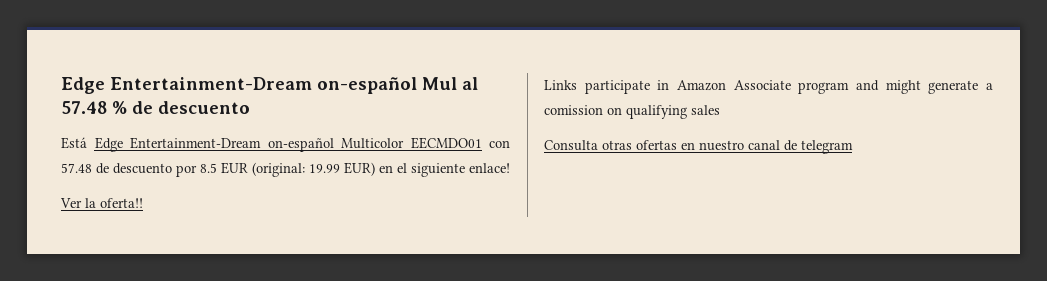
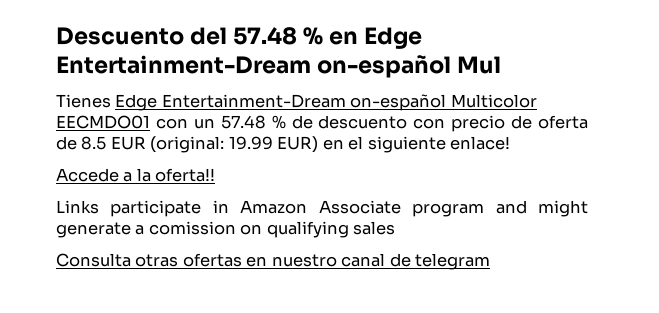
(61, 85) none -> [56,27,359,45] Descuento del 57.48 % en
[462,77,478,90] [61,101,250,114] [61,137,87,149] al 57.48 % de descuento // Está -> [56,94,111,108] // Tienes
[61,163,197,177] 57.48 de descuento por -> [193,115,588,132] [56,136,77,150] un 57.48 % de descuento con precio de oferta de
[60,198,82,208] Ver -> [56,168,133,182] Accede a

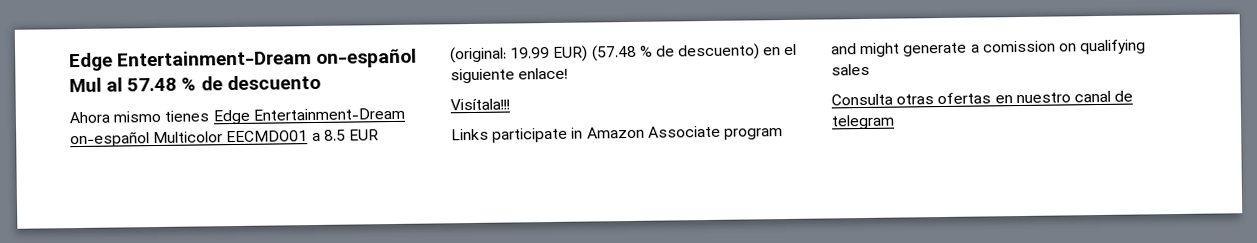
[56,27,359,45] Descuento del 57.48 % en -> (69, 62) none
[56,94,111,108] // Tienes -> [106,74,321,92] [69,110,210,124] al 57.48 % de descuento // Ahora mismo tienes
[155,115,588,132] [56,136,77,150] con un 57.48 % de descuento con precio de oferta de -> [311,132,321,142] a
(319, 144) none -> [591,43,761,62] (57.48 % de descuento)
[56,168,216,182] Accede a la oferta!! -> [450,98,510,111] Visítala!!!

